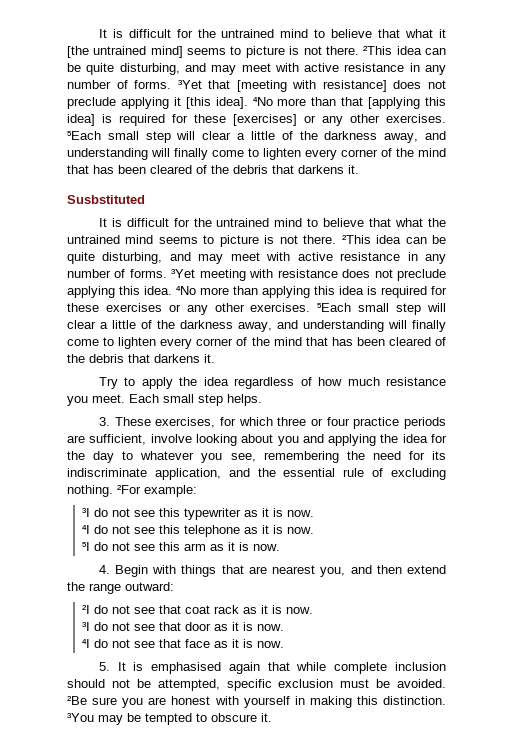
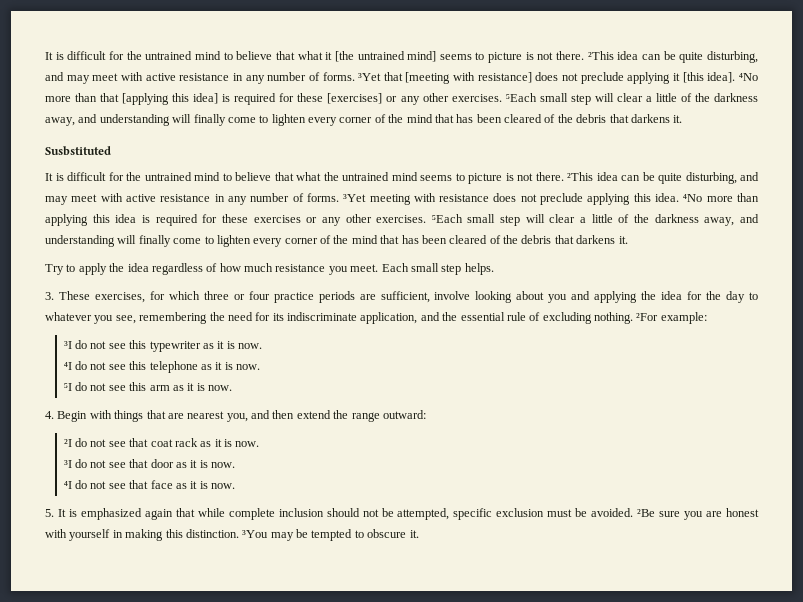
[151,662,222,674] emphasised -> [80,508,142,520] emphasized

